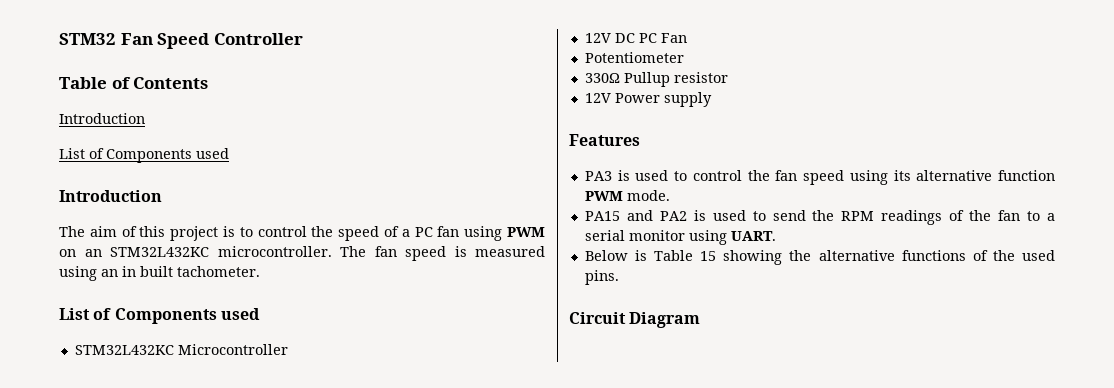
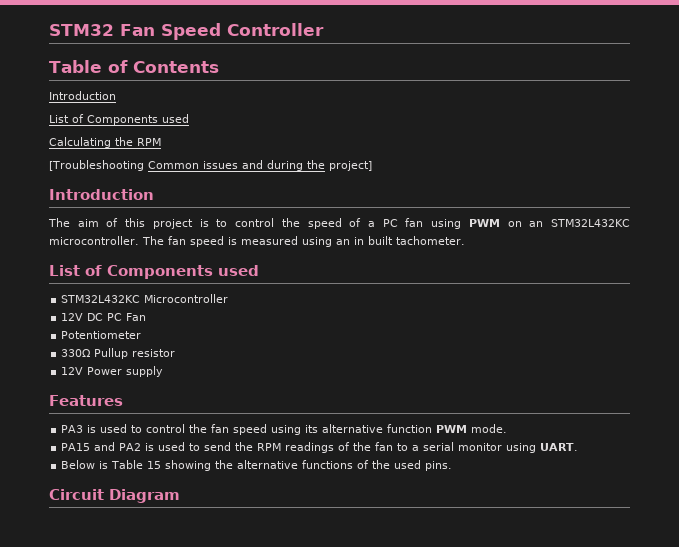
(229, 153) none -> [49,137,161,148] [49,160,372,171] // Calculating the RPM // [Troubleshooting Common issues and during the project]

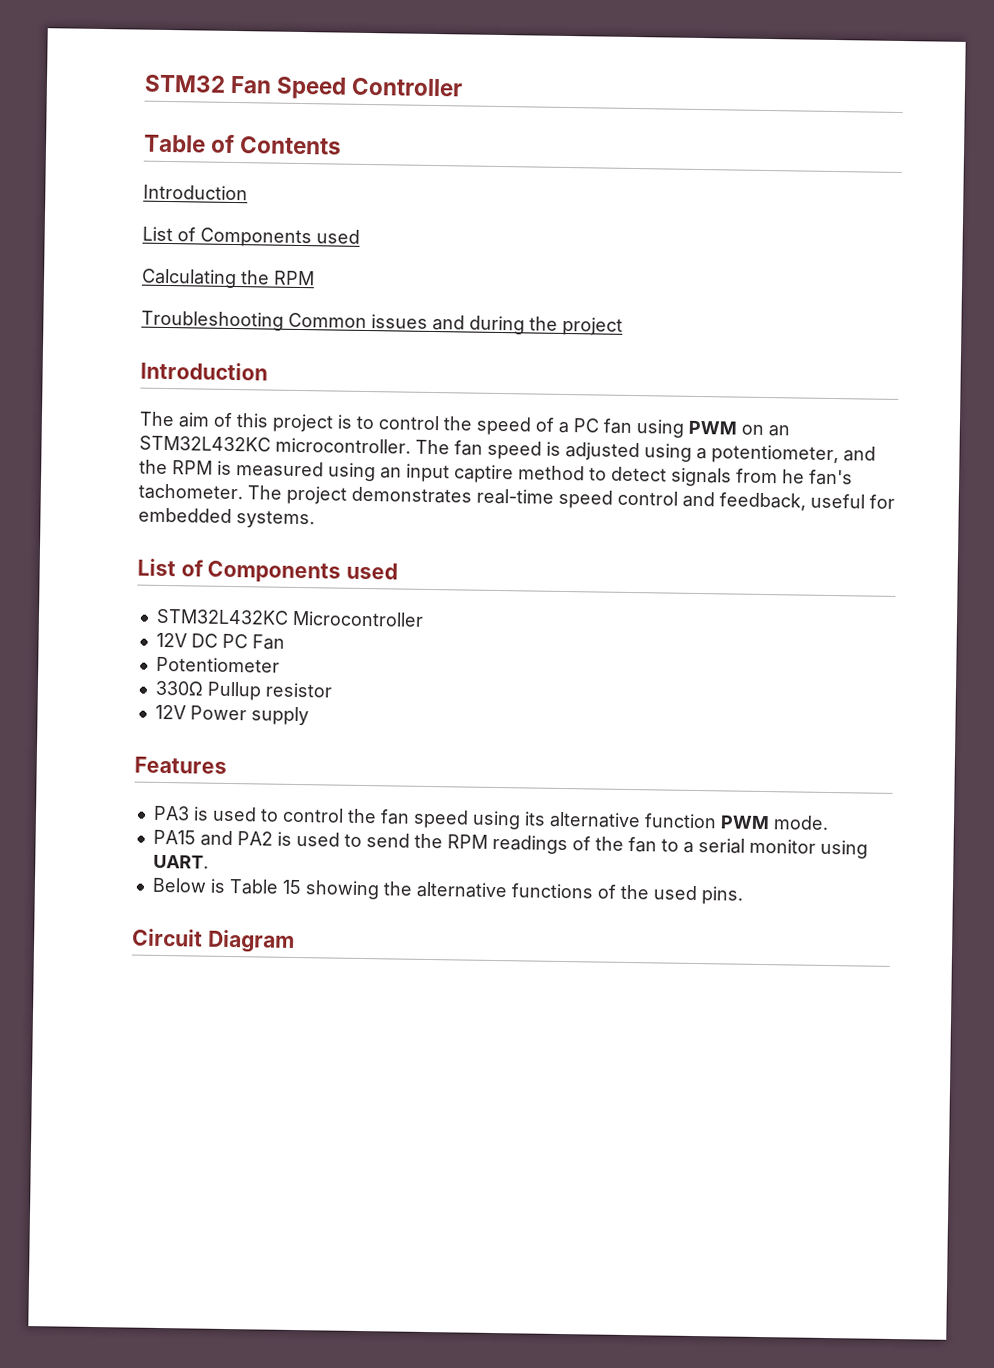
[49,160,144,171] [Troubleshooting -> [141,310,284,331] Troubleshooting
[328,161,372,171] project] -> [562,316,623,336] project
[241,236,465,247] measured using an in built tachometer. -> [565,442,876,465] [139,459,853,487] [138,483,895,511] [138,507,315,529] adjusted using a potentiometer, and the RPM is measured using an input captire method to detect signals from he fan's tachometer. The project demonstrates real-time speed control and feedback, useful for embedded systems.

